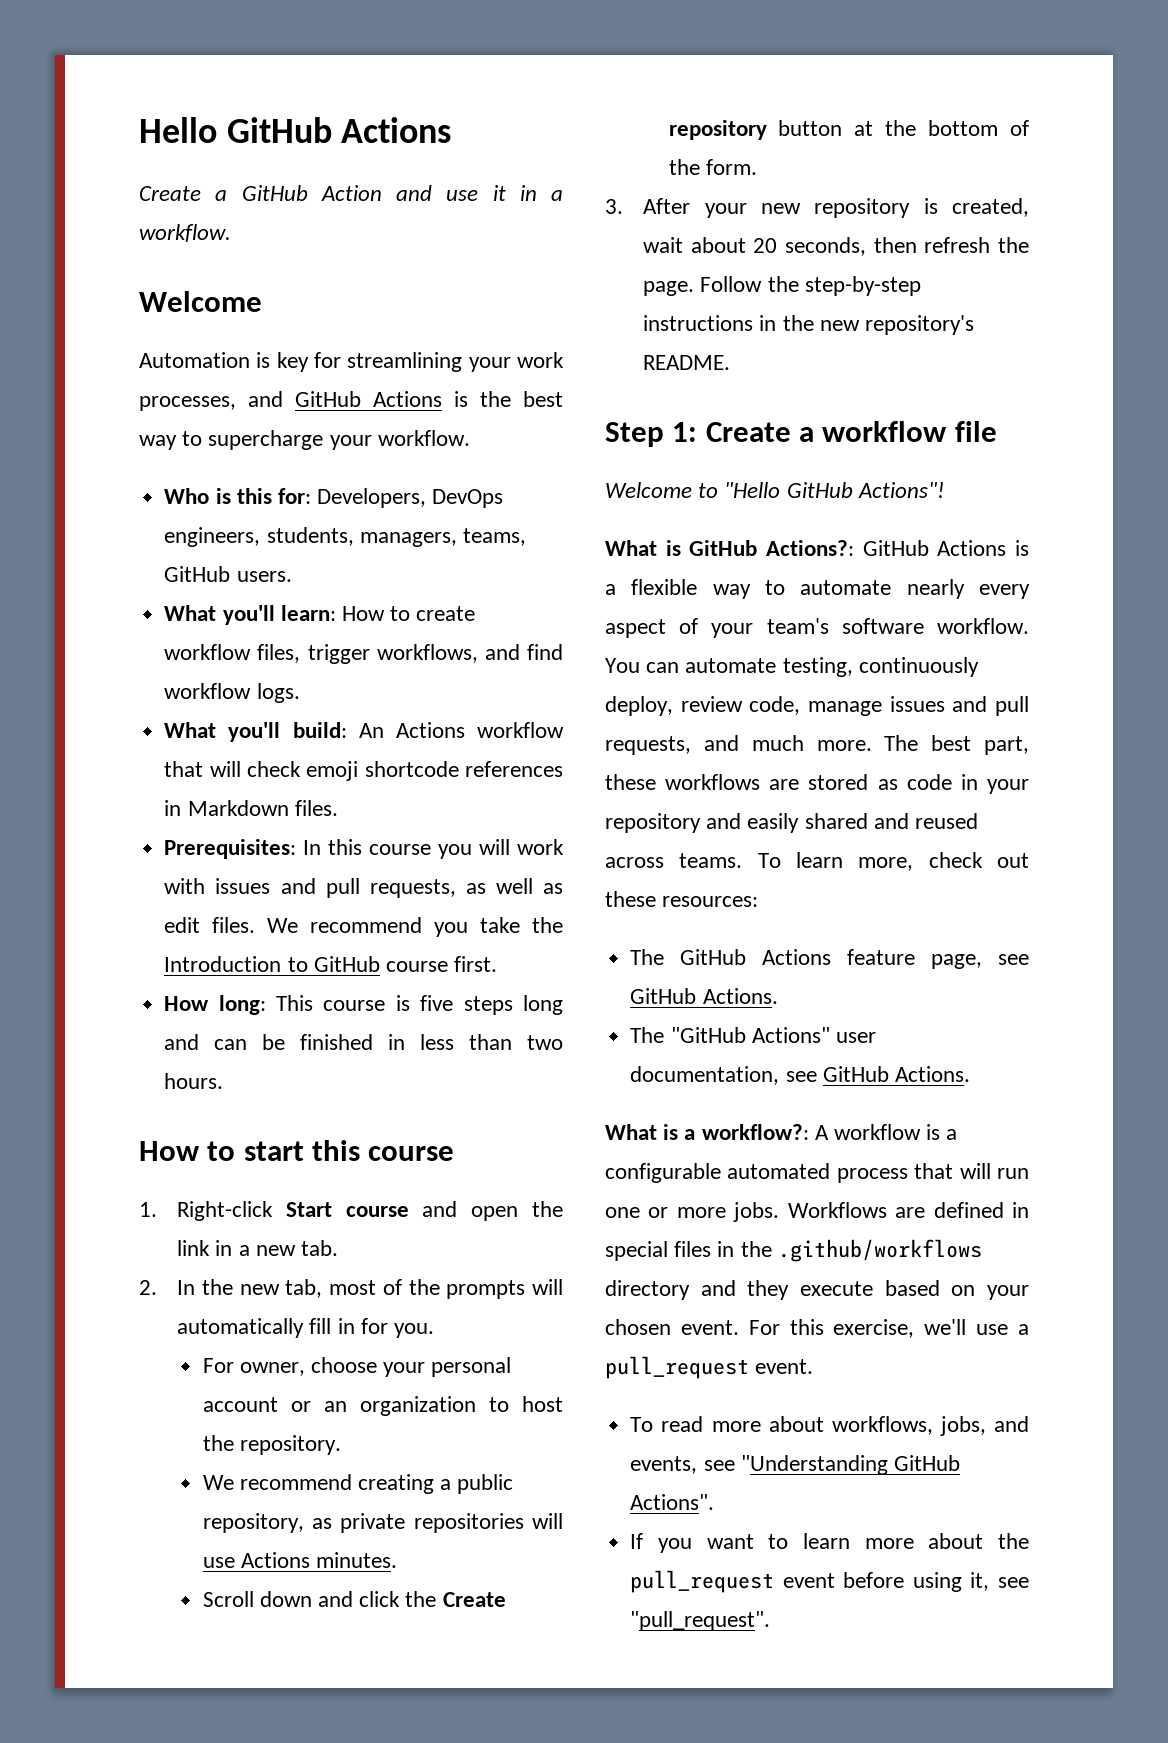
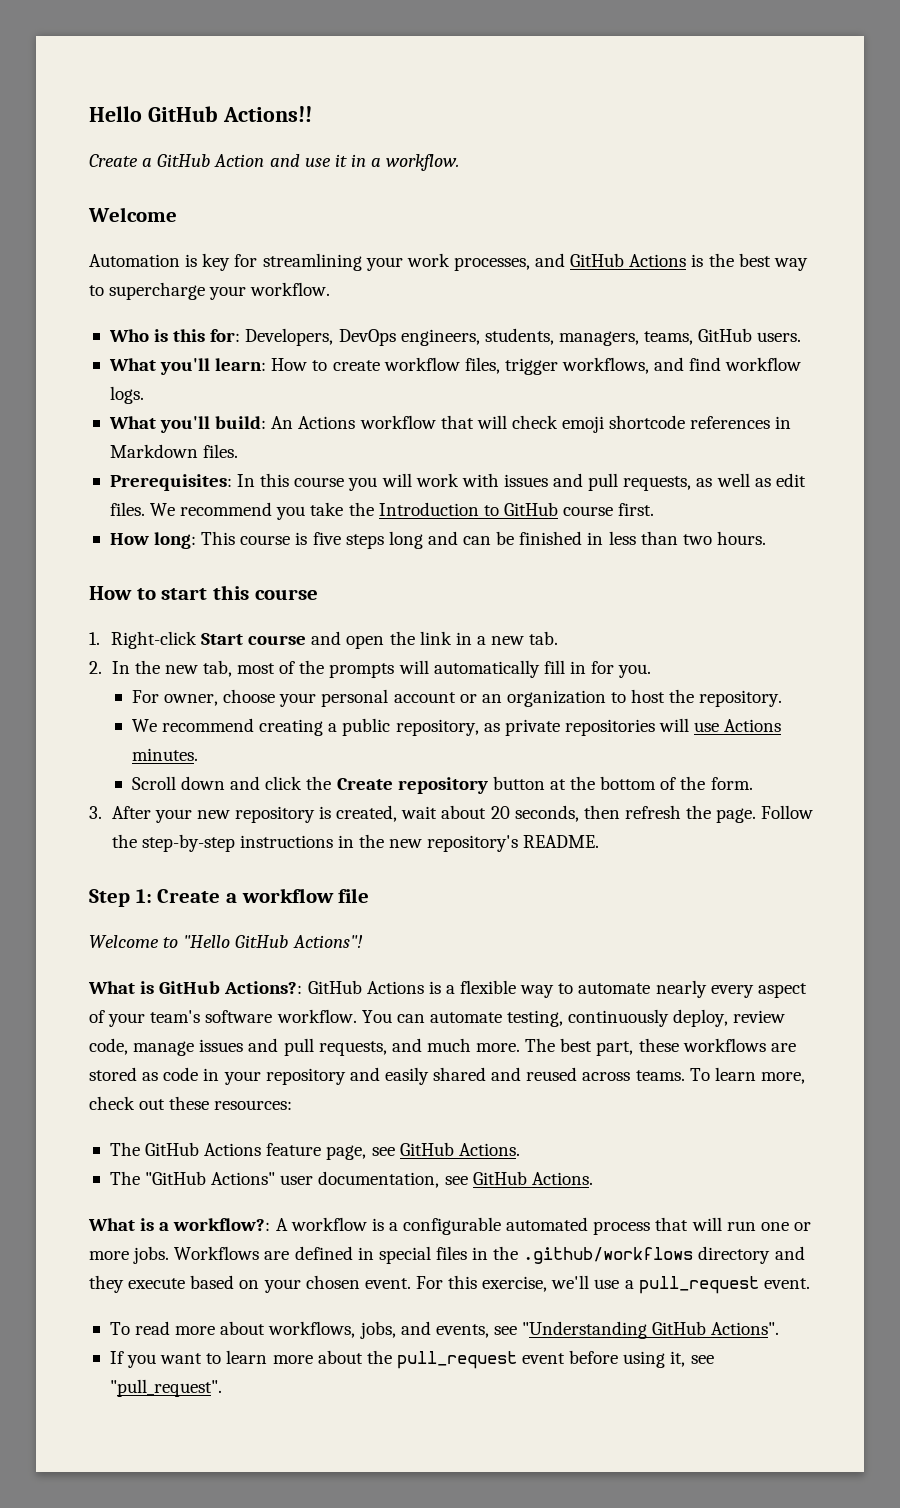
[341,117,452,143] Actions -> [222,106,312,122] Actions!!

